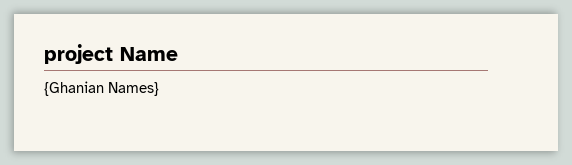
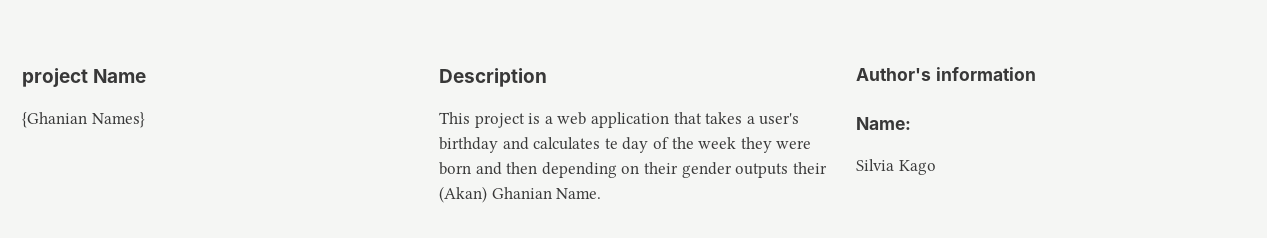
(159, 89) none -> [439,68,547,87] [439,112,800,128] [439,137,812,153] [439,162,827,178] [439,186,602,203] [856,67,1036,81] [856,117,911,130] [856,159,936,175] // Description // This project is a web application that takes a user's birthday and calculates te day of the week they were born and then depending on their gender outputs their (Akan) Ghanian Name. // Author's information // Name: // Silvia Kago

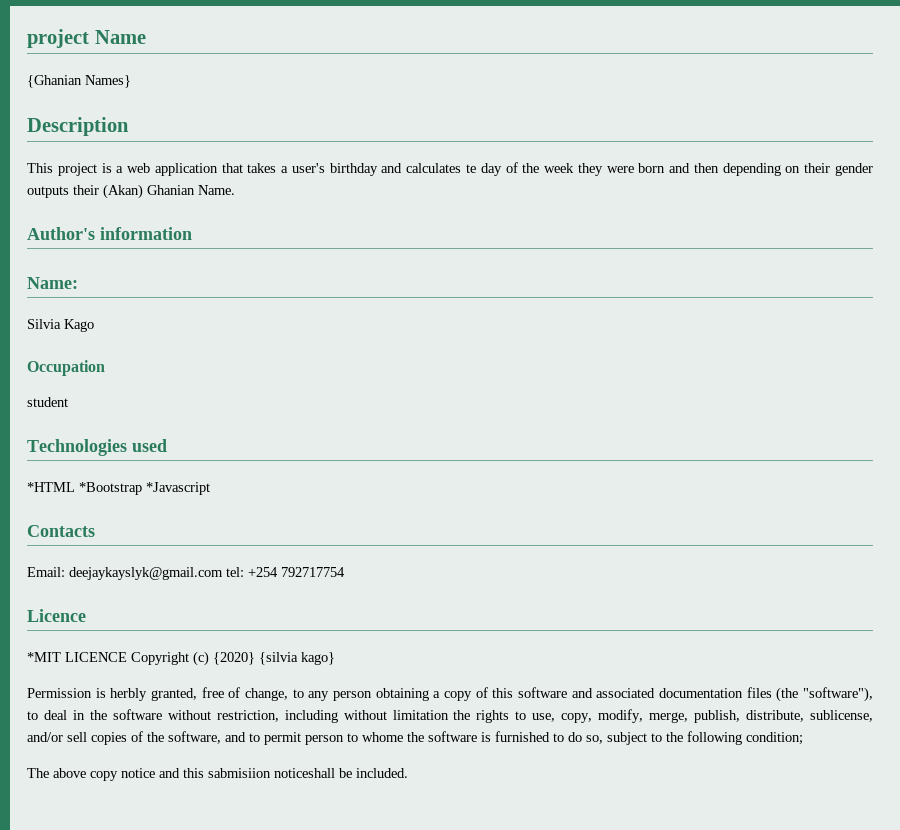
(936, 167) none -> [27,360,105,376] [27,397,68,407] [27,439,167,456] [27,482,210,495] [27,525,95,537] [27,567,345,580] [27,609,86,622] [27,651,335,666] [27,687,873,702] [27,709,873,723] [27,731,803,745] [27,768,408,781] // Occupation // student // Technologies used // *HTML *Bootstrap *Javascript // Contacts // Email: deejaykayslyk@gmail.com tel: +254 792717754 // Licence // *MIT LICENCE Copyright (c) {2020} {silvia kago} // Permission is herbly granted, free of change, to any person obtaining a copy of this software and associated documentation files (the "software"), to deal in the software without restriction, including without limitation the rights to use, copy, modify, merge, publish, distribute, sublicense, and/or sell copies of the software, and to permit person to whome the software is furnished to do so, subject to the following condition; // The above copy notice and this sabmisiion noticeshall be included.

